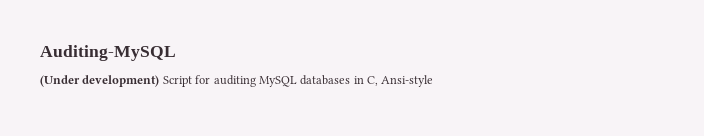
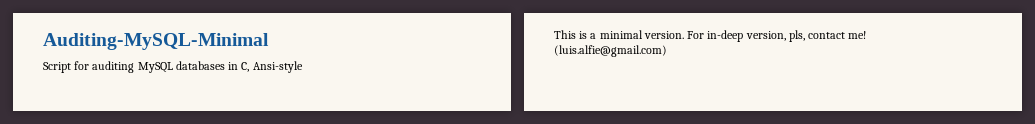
[40,45,176,61] [40,75,160,87] Auditing-MySQL // (Under development) -> [43,33,269,50] Auditing-MySQL-Minimal //
(434, 81) none -> [554,30,867,42] [554,45,667,57] // This is a minimal version. For in-deep version, pls, contact me! (luis.alfie@gmail.com)

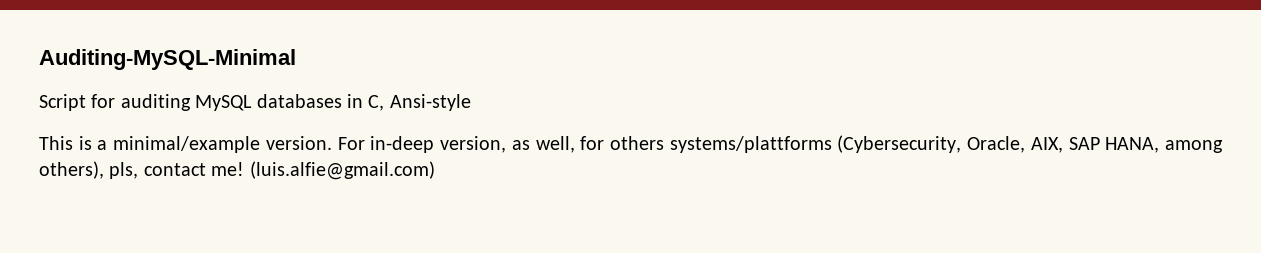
[599,30,643,39] minimal -> [113,136,261,153] minimal/example
(786, 36) none -> [511,135,1223,153] [39,161,104,179] as well, for others systems/plattforms (Cybersecurity, Oracle, AIX, SAP HANA, among others),

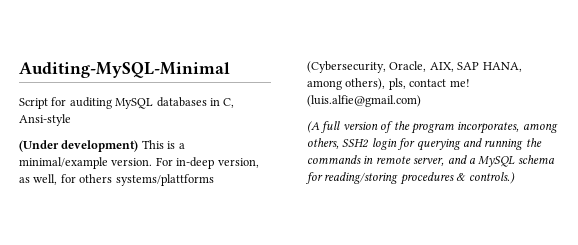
(471, 102) none -> [19,140,139,152] (Under development)
(435, 170) none -> [307,121,558,134] [307,138,542,151] [307,155,555,167] [306,172,515,185] // (A full version of the program incorporates, among others, SSH2 login for querying and running the commands in remote server, and a MySQL schema for reading/storing procedures & controls.)

